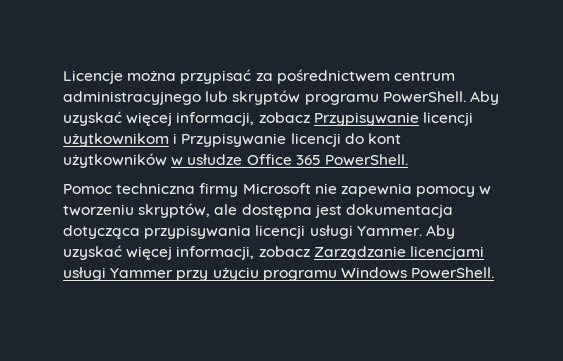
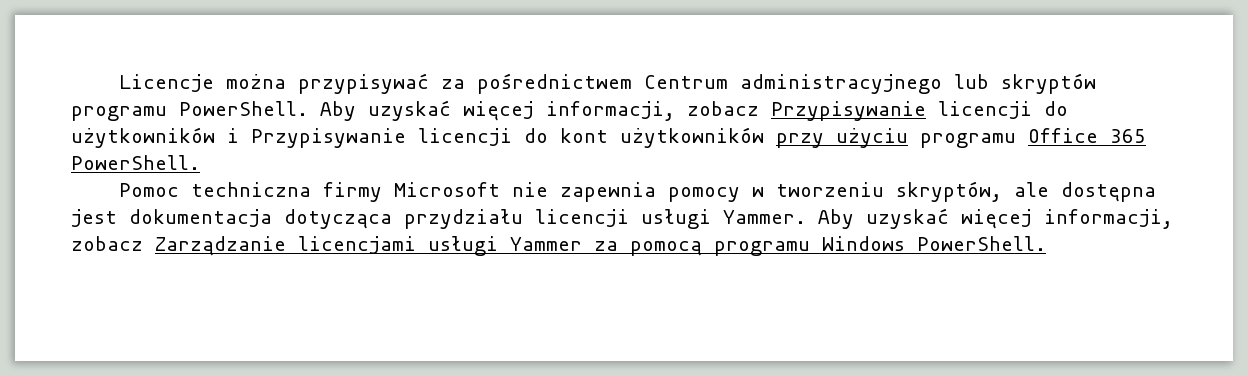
[180,69,252,84] przypisać -> [298,73,430,94] przypisywać
[393,71,455,81] centrum -> [644,75,729,89] Centrum
[63,133,169,147] użytkownikom -> [1044,101,1068,116] [71,127,215,148] do użytkowników
[171,154,243,166] w usłudze -> [776,128,1016,148] przy użyciu programu
[144,225,252,239] przypisywania -> [404,209,523,229] przydziału
[176,267,259,281] przy użyciu -> [594,241,702,256] za pomocą

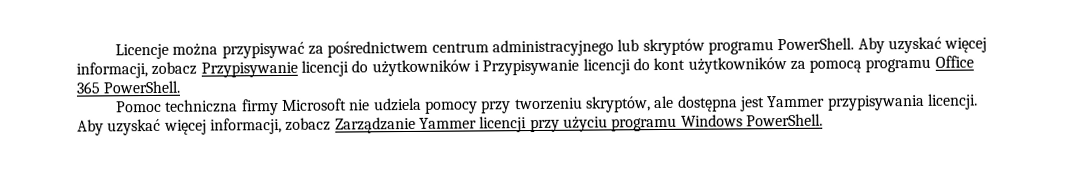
[644,75,729,89] Centrum -> [431,42,489,53] centrum
[776,128,908,148] przy użyciu -> [789,59,863,73] za pomocą
[560,182,765,202] zapewnia pomocy w -> [373,97,512,114] udziela pomocy przy
[129,209,806,229] dokumentacja dotycząca przydziału licencji usługi Yammer. -> [767,93,978,111] Yammer przypisywania licencji.
[298,236,702,256] licencjami usługi Yammer za pomocą -> [418,116,608,133] Yammer licencji przy użyciu

